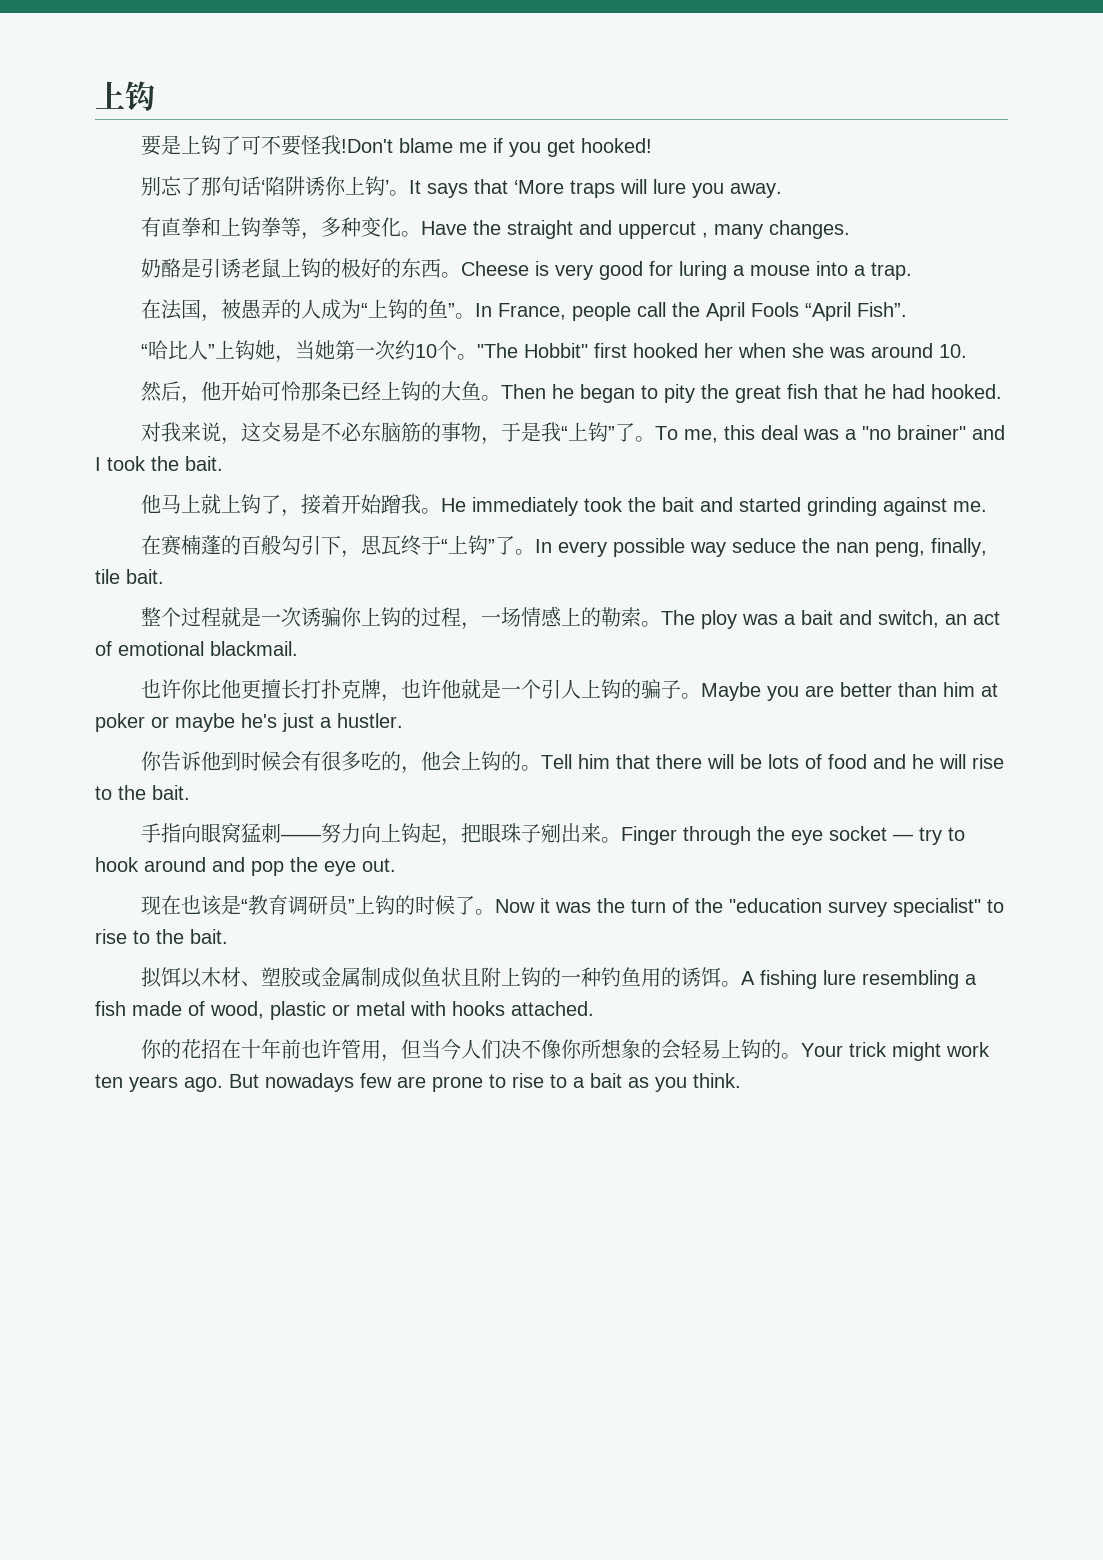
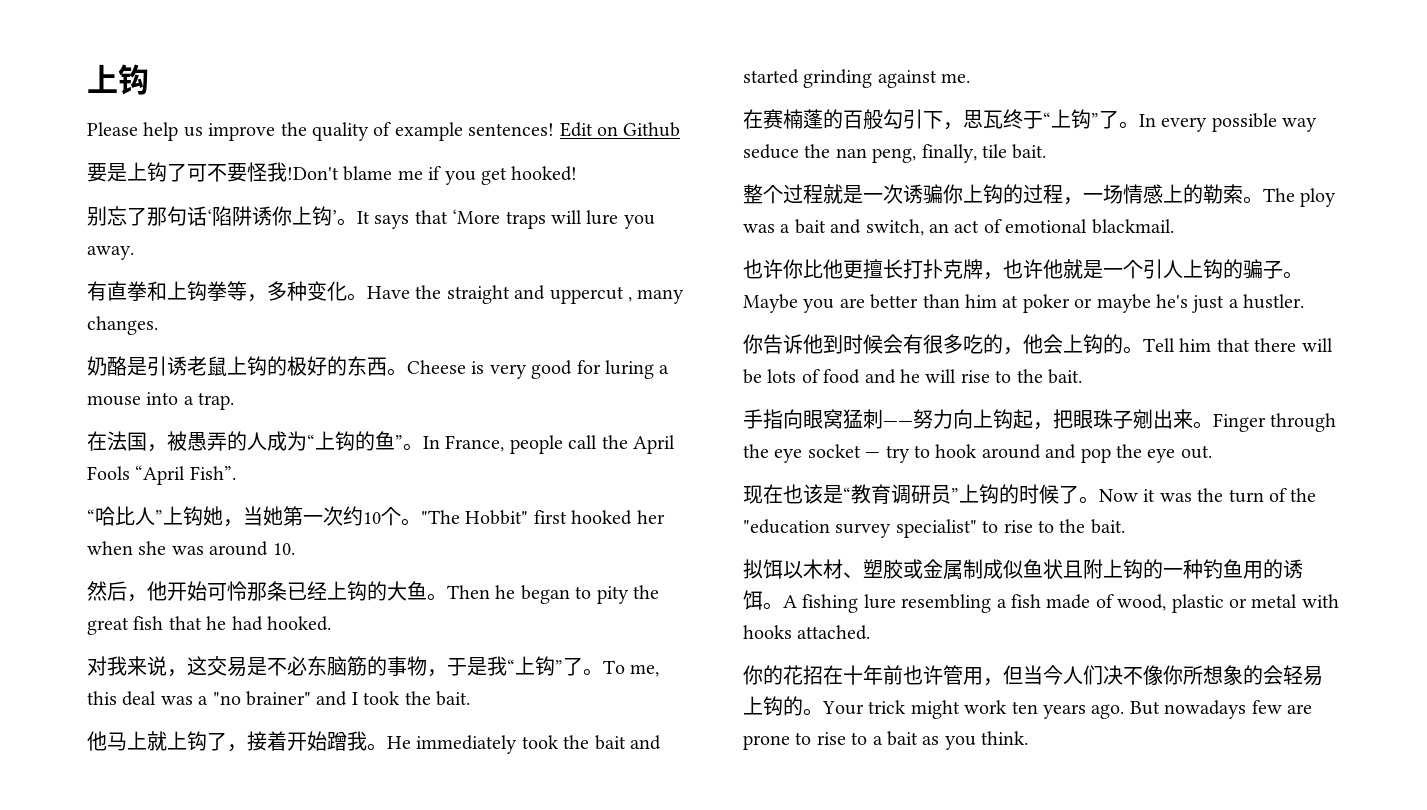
[95,81,155,111] 上钩 -> [87,64,149,95] [87,122,681,141] 上钩 // Please help us improve the quality of example sentences! Edit on Github

